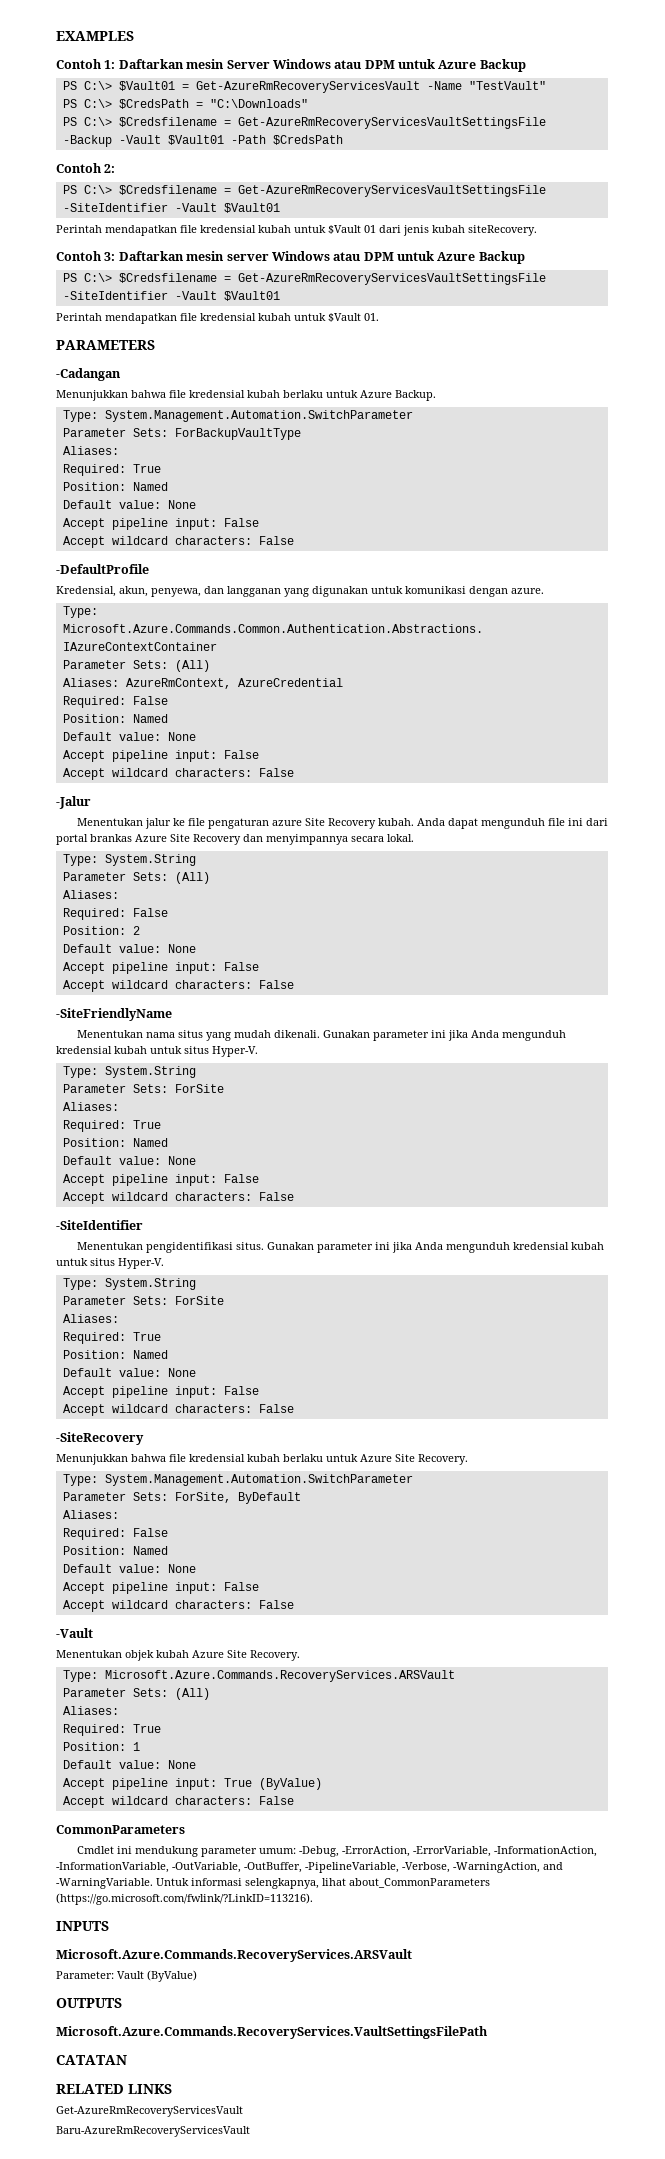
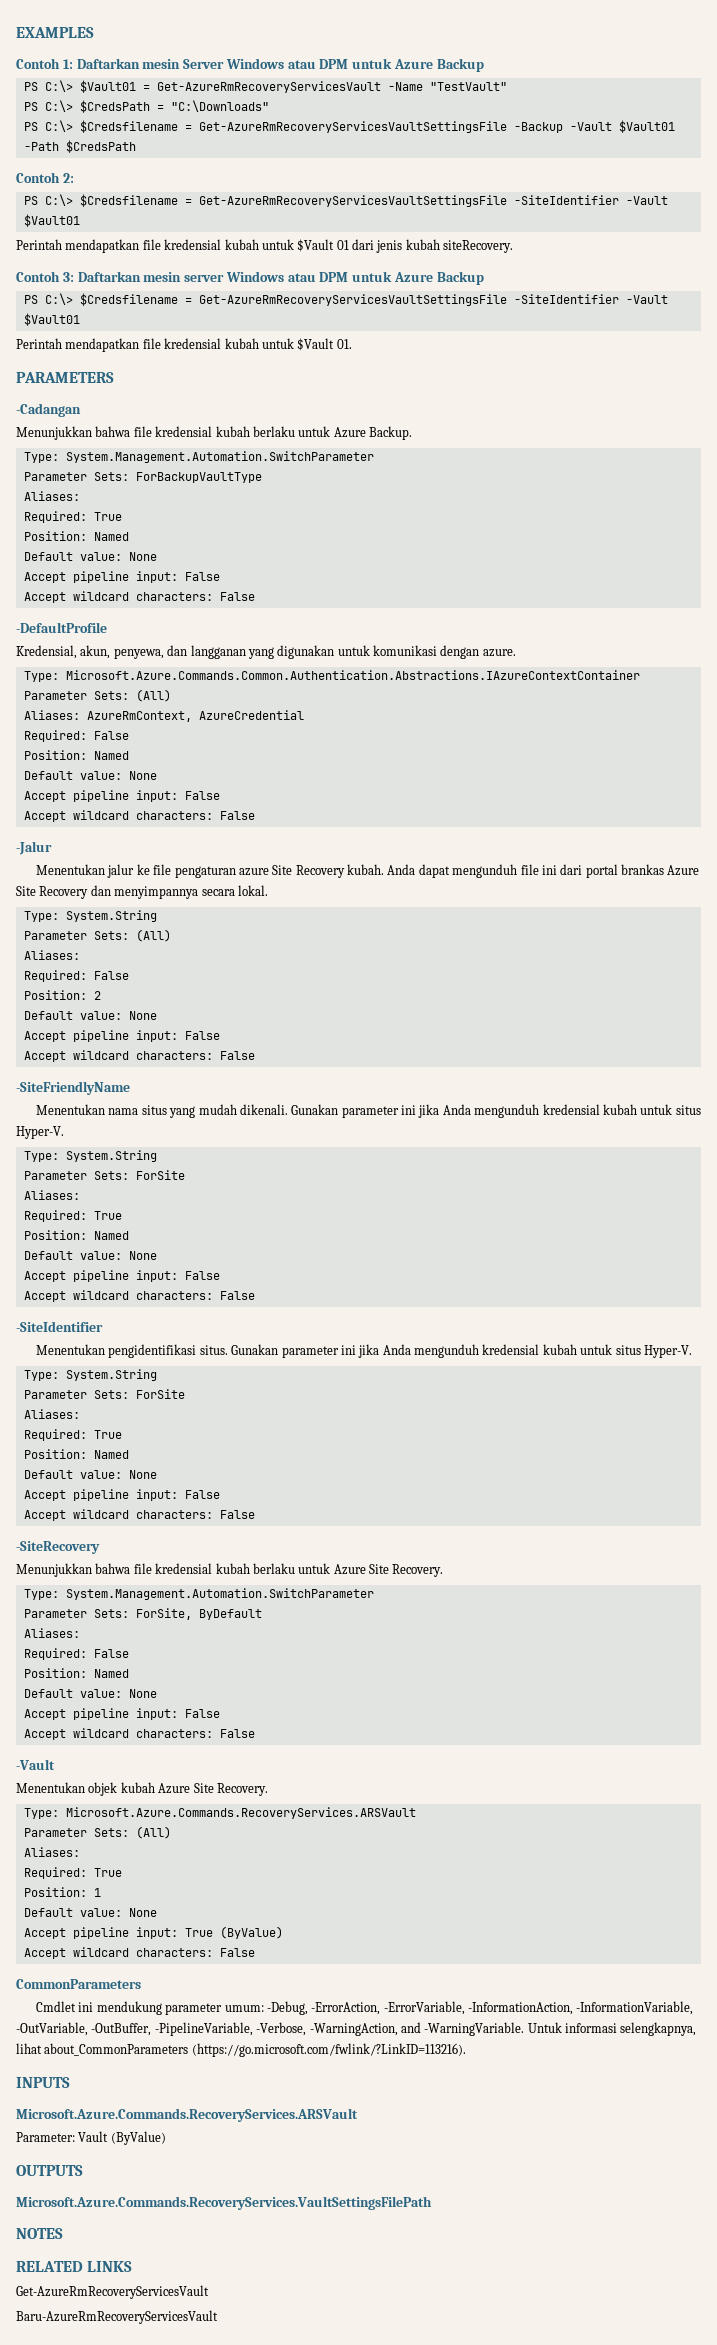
[56,2055,127,2065] CATATAN -> [16,2228,63,2239] NOTES

